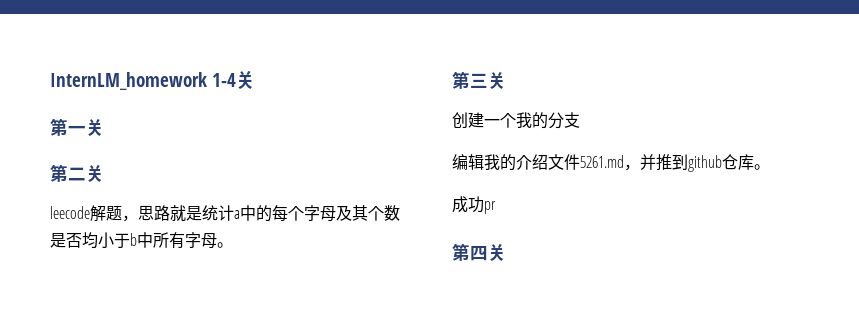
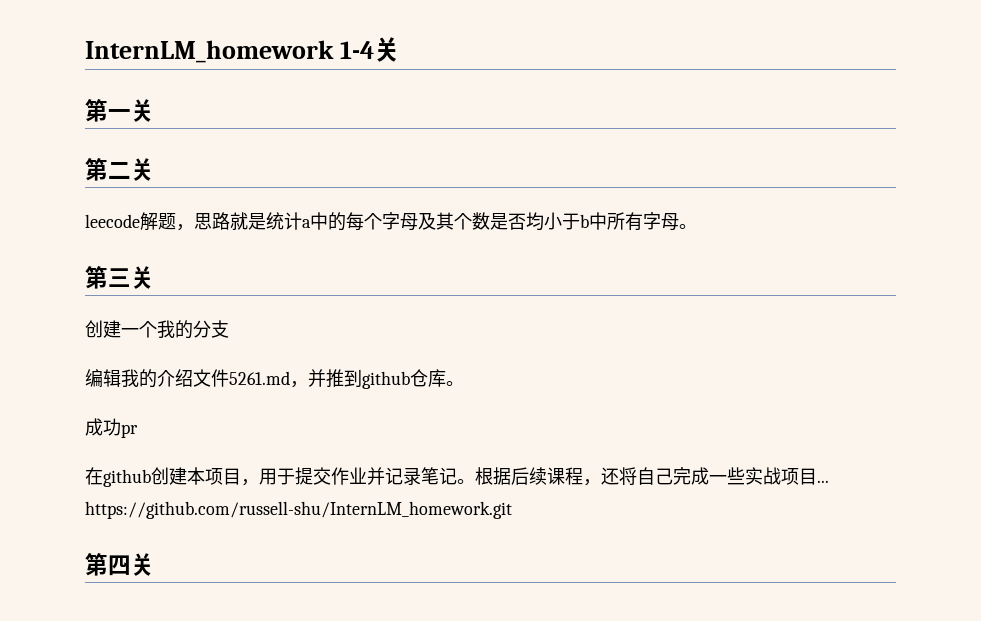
(496, 207) none -> [85,467,829,487] [85,501,512,519] // 在github创建本项目，用于提交作业并记录笔记。根据后续课程，还将自己完成一些实战项目... https://github.com/russell-shu/InternLM_homework.git

